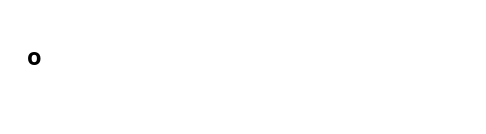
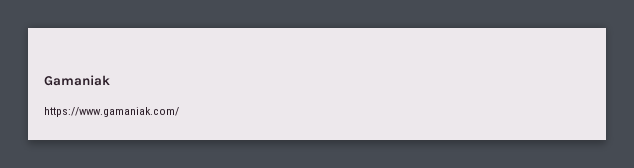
[27,52,42,65] o -> [44,75,110,86] [44,107,179,117] Gamaniak // https://www.gamaniak.com/

